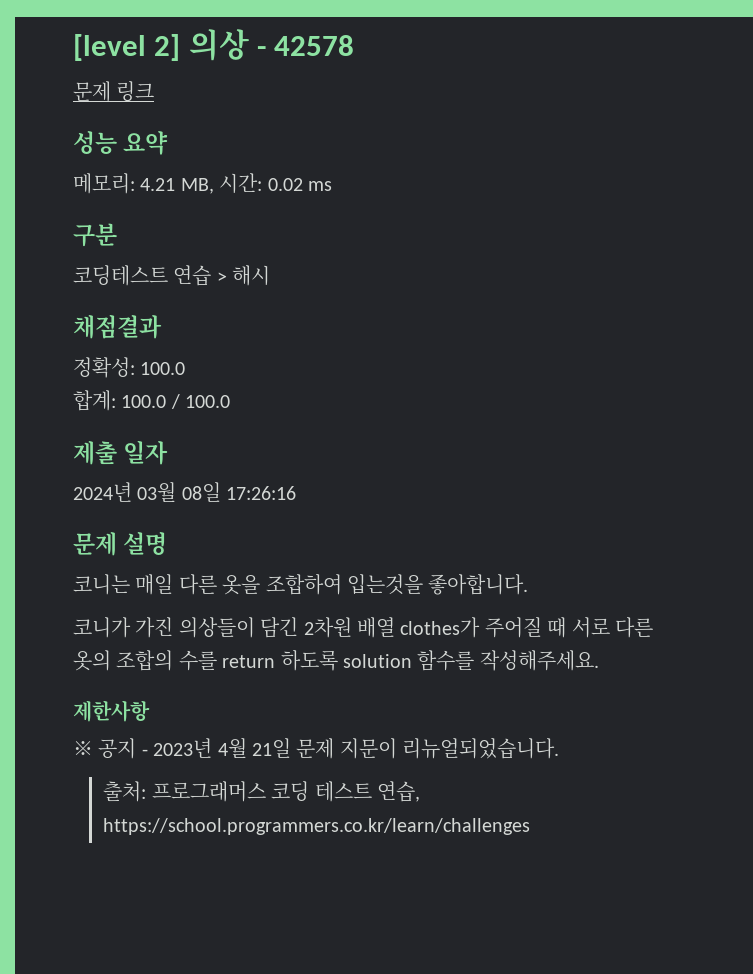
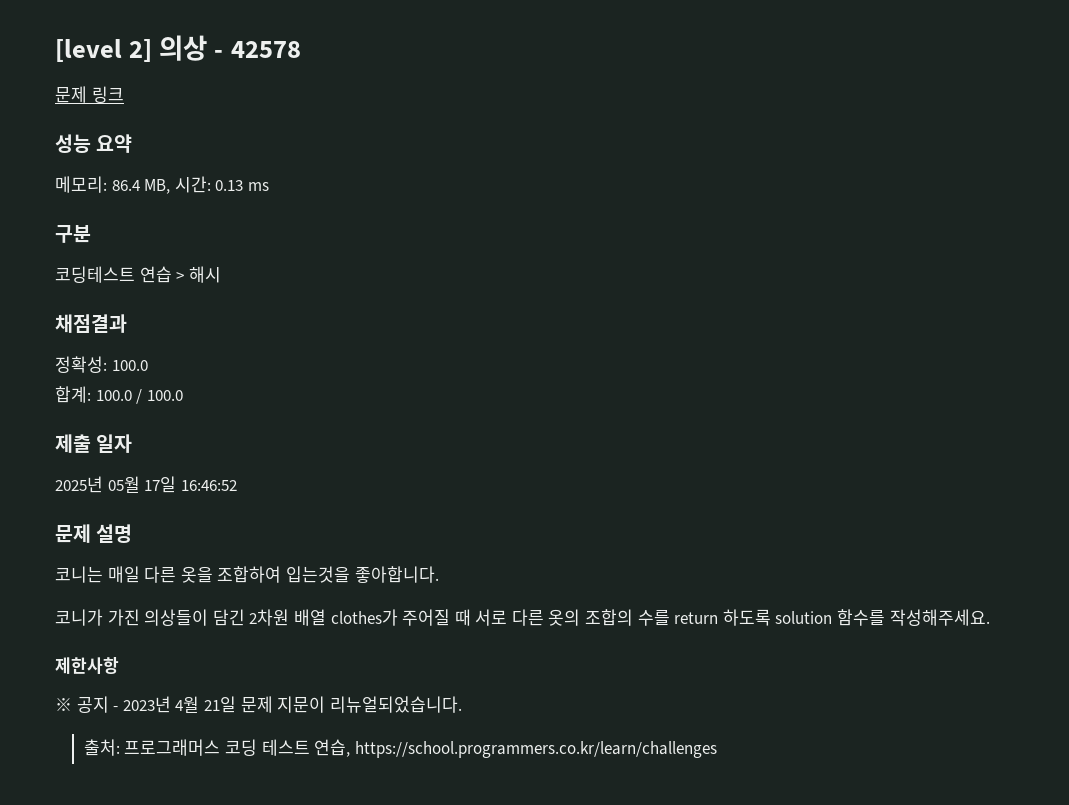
[140,178,176,191] 4.21 -> [111,180,140,191] 86.4
[267,178,303,191] 0.02 -> [215,180,244,191] 0.13
[73,481,297,502] 2024년 03월 08일 17:26:16 -> [55,476,237,493] 2025년 05월 17일 16:46:52

